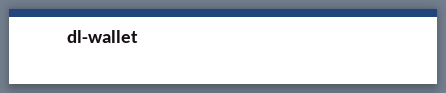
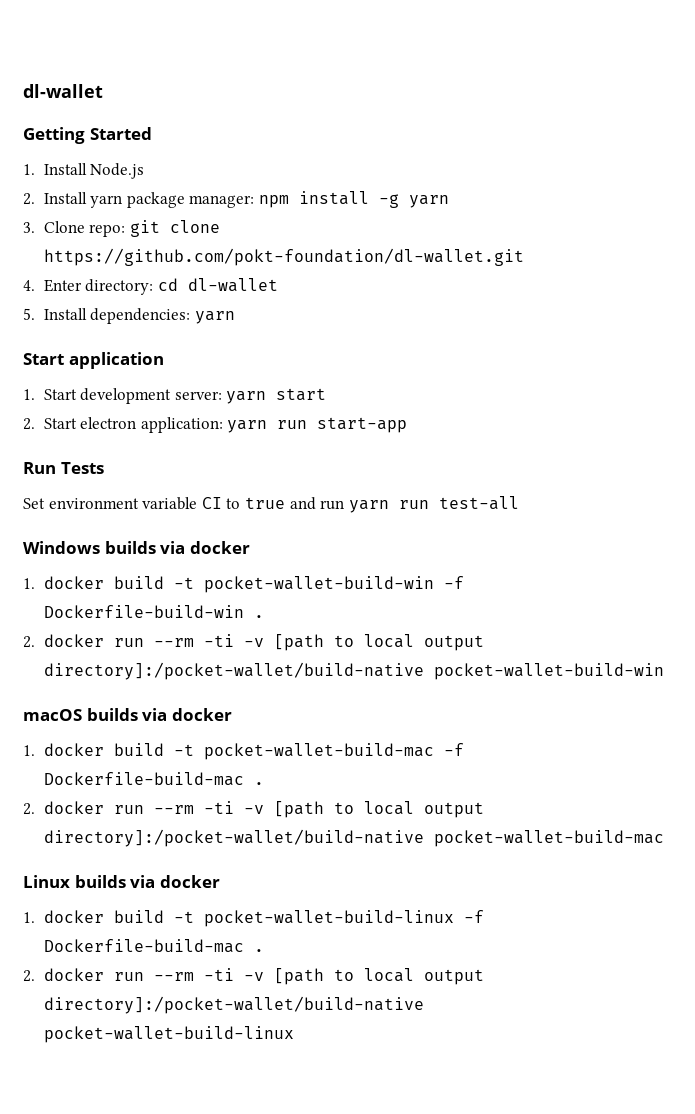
[67,30,138,43] dl-wallet -> [23,84,103,98] [23,127,152,144] [23,163,145,179] [23,191,449,208] [23,220,220,237] [43,248,524,266] [23,278,278,295] [23,308,235,324] [23,352,164,369] [23,388,327,404] [23,417,408,433] [23,462,104,474] [23,496,519,513] [23,541,250,554] [23,576,464,593] [43,605,264,618] [23,634,484,651] [43,662,664,680] [23,708,232,721] [23,743,464,760] [43,772,264,786] [23,801,484,818] [43,829,664,847] [23,875,220,888] [23,910,484,927] [43,939,264,953] [23,968,484,985] [43,996,424,1014] [43,1026,294,1043] dl-wallet // Getting Started // 1. Install Node.js // 2. Install yarn package manager: npm install -g yarn // 3. Clone repo: git clone https://github.com/pokt-foundation/dl-wallet.git // 4. Enter directory: cd dl-wallet // 5. Install dependencies: yarn // Start application // 1. Start development server: yarn start // 2. Start electron application: yarn run start-app // Run Tests // Set environment variable CI to true and run yarn run test-all // Windows builds via docker // 1. docker build -t pocket-wallet-build-win -f Dockerfile-build-win . // 2. docker run --rm -ti -v [path to local output directory]:/pocket-wallet/build-native pocket-wallet-build-win // macOS builds via docker // 1. docker build -t pocket-wallet-build-mac -f Dockerfile-build-mac . // 2. docker run --rm -ti -v [path to local output directory]:/pocket-wallet/build-native pocket-wallet-build-mac // Linux builds via docker // 1. docker build -t pocket-wallet-build-linux -f Dockerfile-build-mac . // 2. docker run --rm -ti -v [path to local output directory]:/pocket-wallet/build-native pocket-wallet-build-linux

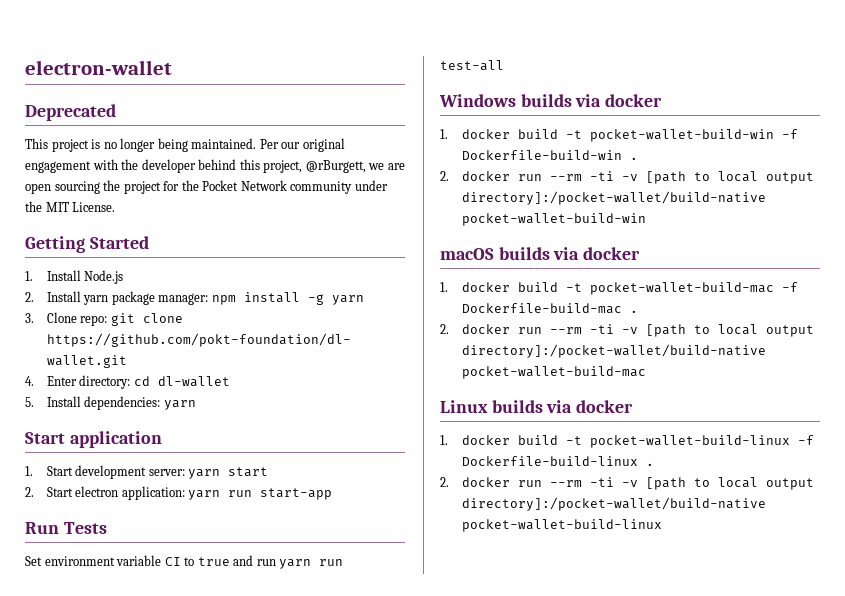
[23,84,103,98] dl-wallet -> [25,60,172,75] [25,104,116,121] [25,138,345,152] [25,159,405,173] [25,180,388,194] [25,201,116,212] electron-wallet // Deprecated // This project is no longer being maintained. Per our original engagement with the developer behind this project, @rBurgett, we are open sourcing the project for the Pocket Network community under the MIT License.
[43,939,244,953] Dockerfile-build-mac -> [461,456,638,466] Dockerfile-build-linux

